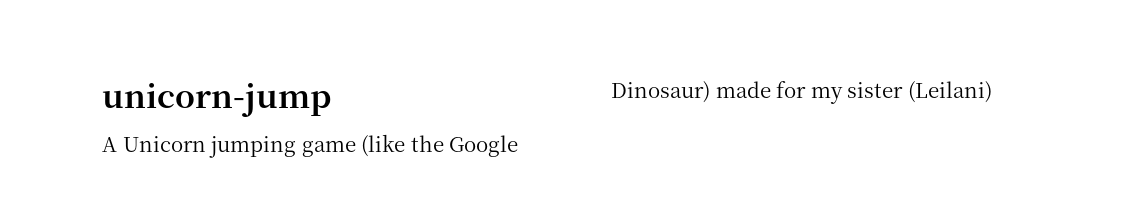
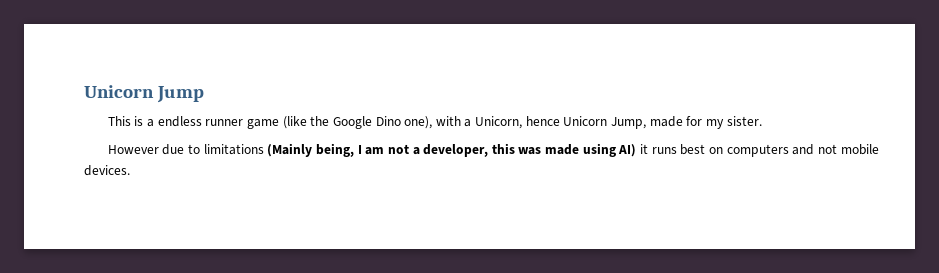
[102,83,331,117] [102,134,519,158] [611,81,992,104] unicorn-jump // A Unicorn jumping game (like the Google Dinosaur) made for my sister (Leilani) -> [84,85,204,103] [107,116,762,129] [107,143,879,157] [84,165,130,176] Unicorn Jump // This is a endless runner game (like the Google Dino one), with a Unicorn, hence Unicorn Jump, made for my sister. // However due to limitations (Mainly being, I am not a developer, this was made using AI) it runs best on computers and not mobile devices.

